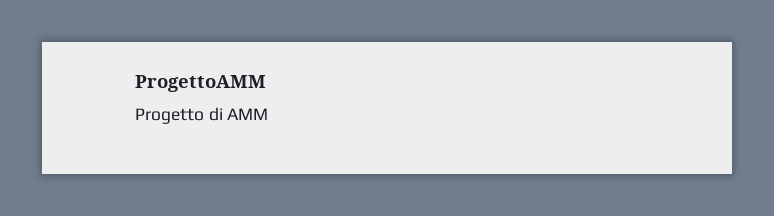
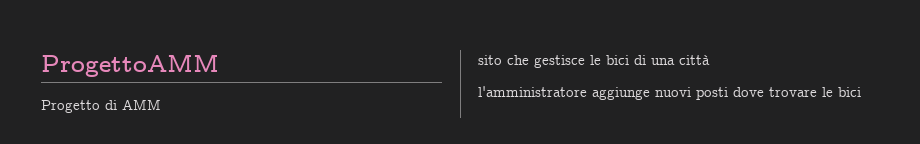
(269, 114) none -> [478,55,710,68] [478,86,861,100] // sito che gestisce le bici di una città // l'amministratore aggiunge nuovi posti dove trovare le bici

